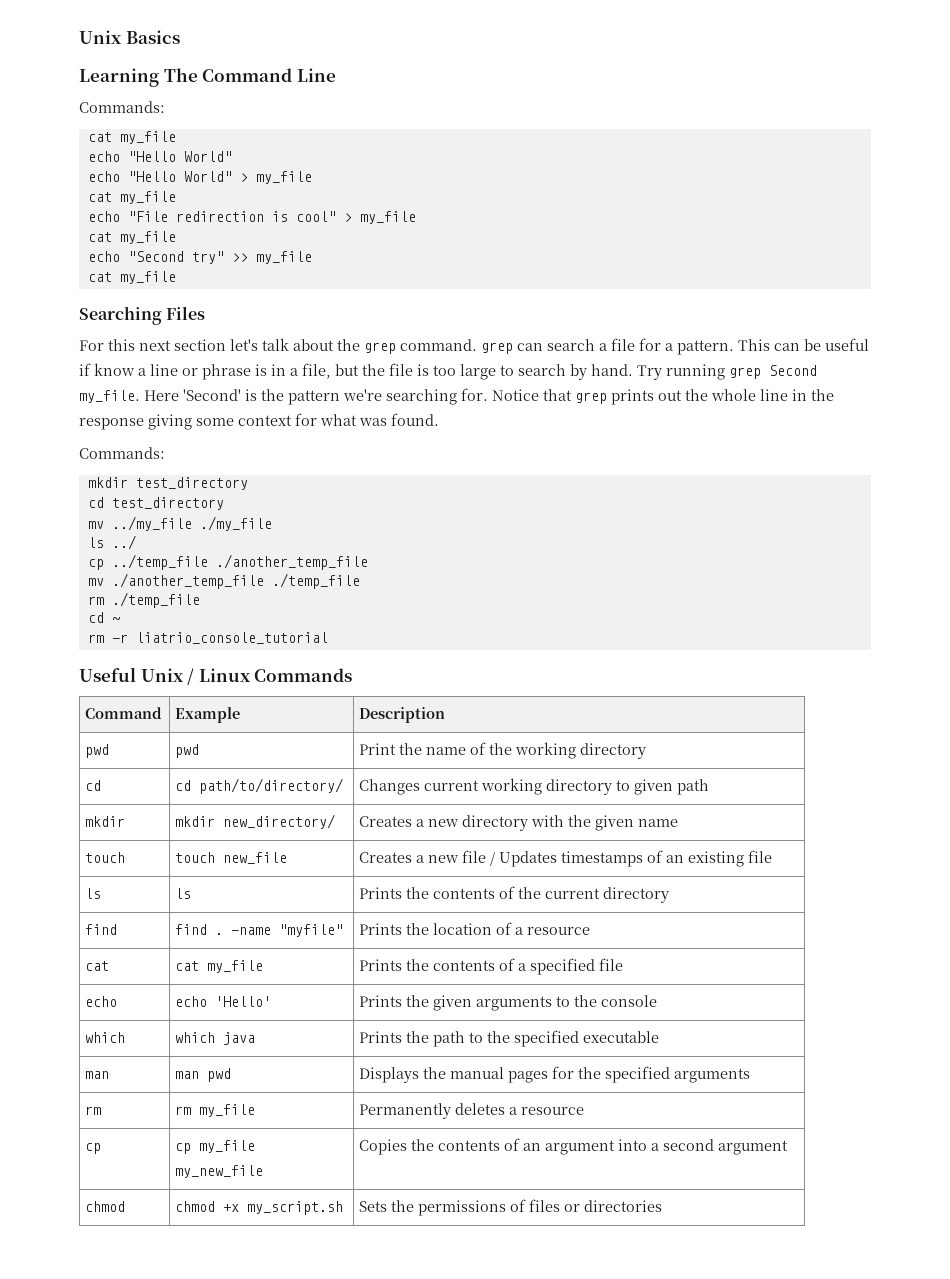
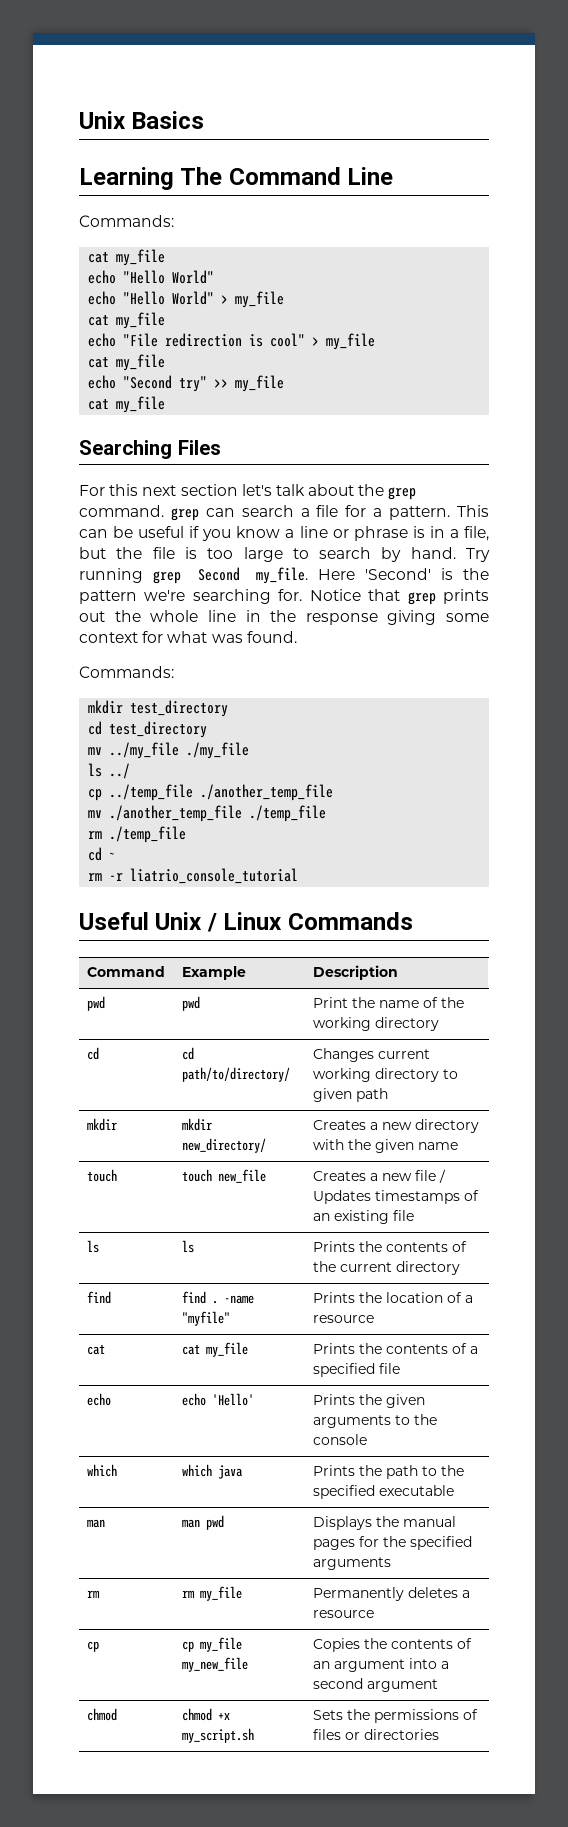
(91, 369) none -> [202,529,232,541] you

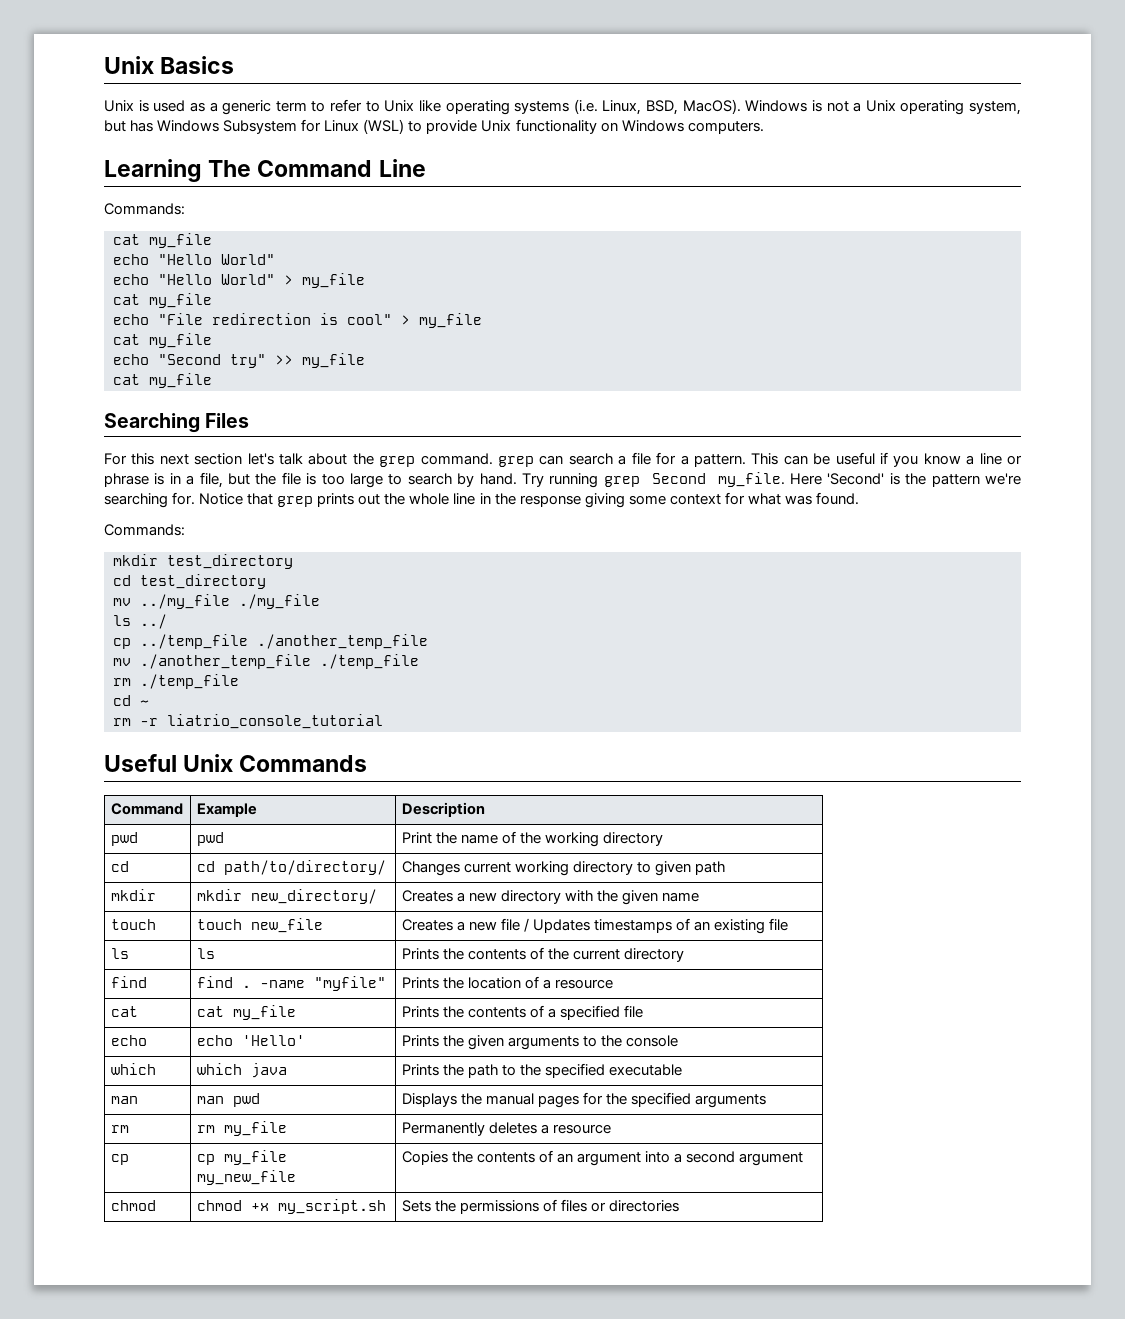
(205, 120) none -> [104,99,1021,115] [104,119,764,134] // Unix is used as a generic term to refer to Unix like operating systems (i.e. Linux, BSD, MacOS). Windows is not a Unix operating system, but has Windows Subsystem for Linux (WSL) to provide Unix functionality on Windows computers.
[206,912,283,932] / Linux -> (234, 763) none

